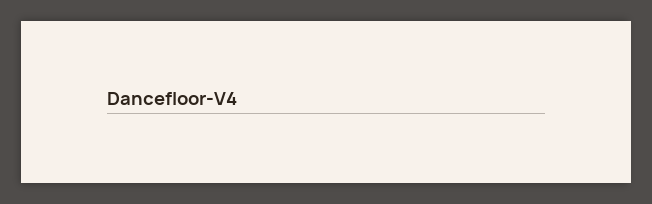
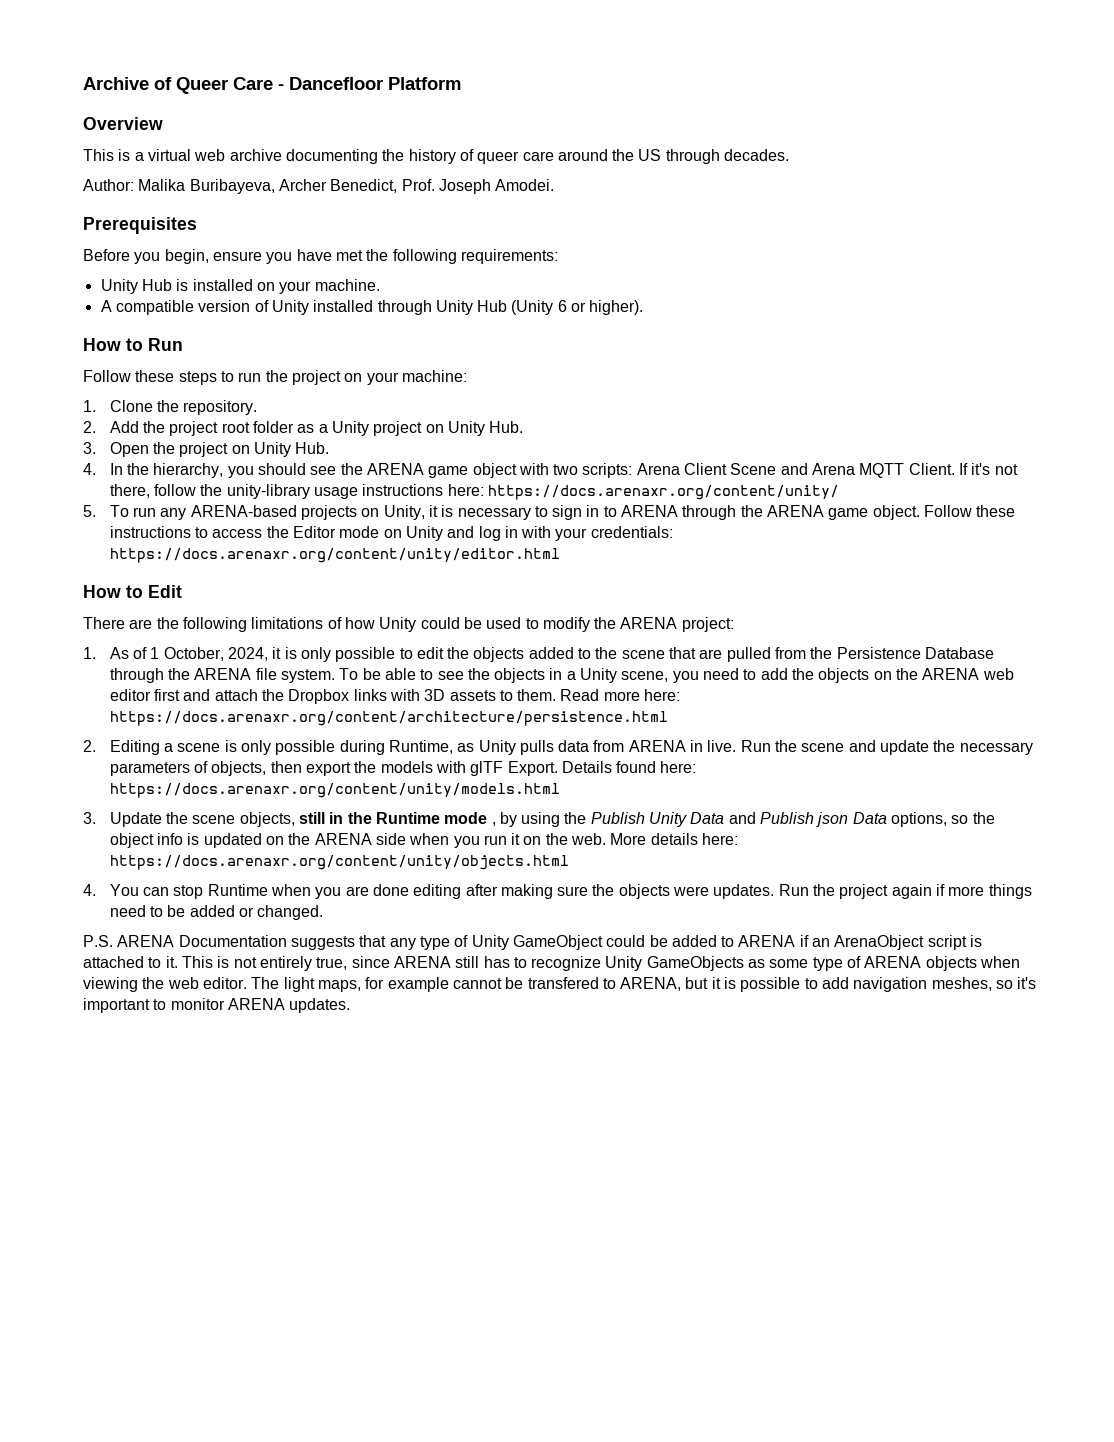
[107,92,237,105] Dancefloor-V4 -> [83,77,461,94] [83,117,163,130] [83,149,790,164] [83,179,555,194] [83,217,197,234] [83,249,558,264] [100,279,380,294] [100,300,644,315] [83,338,183,351] [83,370,467,385] [83,400,258,415] [83,421,524,436] [83,442,330,457] [83,463,1018,478] [109,484,839,500] [83,505,1016,520] [109,526,673,541] [109,548,560,563] [83,585,182,598] [83,617,734,632] [83,647,994,662] [109,668,1014,683] [109,689,681,704] [109,711,668,726] [83,740,1033,755] [109,761,697,776] [109,783,560,798] [83,812,995,827] [109,833,739,848] [109,855,569,870] [83,884,1032,899] [109,905,324,920] [83,935,983,950] [83,956,1021,971] [83,977,1037,992] [83,998,351,1013] Archive of Queer Care - Dancefloor Platform // Overview // This is a virtual web archive documenting the history of queer care around the US through decades. // Author: Malika Buribayeva, Archer Benedict, Prof. Joseph Amodei. // Prerequisites // Before you begin, ensure you have met the following requirements: // Unity Hub is installed on your machine. // A compatible version of Unity installed through Unity Hub (Unity 6 or higher). // How to Run // Follow these steps to run the project on your machine: // 1. Clone the repository. // 2. Add the project root folder as a Unity project on Unity Hub. // 3. Open the project on Unity Hub. // 4. In the hierarchy, you should see the ARENA game object with two scripts: Arena Client Scene and Arena MQTT Client. If it's not there, follow the unity-library usage instructions here: https://docs.arenaxr.org/content/unity/ // 5. To run any ARENA-based projects on Unity, it is necessary to sign in to ARENA through the ARENA game object. Follow these instructions to access the Editor mode on Unity and log in with your credentials: https://docs.arenaxr.org/content/unity/editor.html // How to Edit // There are the following limitations of how Unity could be used to modify the ARENA project: // 1. As of 1 October, 2024, it is only possible to edit the objects added to the scene that are pulled from the Persistence Database through the ARENA file system. To be able to see the objects in a Unity scene, you need to add the objects on the ARENA web editor first and attach the Dropbox links with 3D assets to them. Read more here: https://docs.arenaxr.org/content/architecture/persistence.html // 2. Editing a scene is only possible during Runtime, as Unity pulls data from ARENA in live. Run the scene and update the necessary parameters of objects, then export the models with glTF Export. Details found here: https://docs.arenaxr.org/content/unity/models.html // 3. Update the scene objects, still in the Runtime mode , by using the Publish Unity Data and Publish json Data options, so the object info is updated on the ARENA side when you run it on the web. More details here: https://docs.arenaxr.org/content/unity/objects.html // 4. You can stop Runtime when you are done editing after making sure the objects were updates. Run the project again if more things need to be added or changed. // P.S. ARENA Documentation suggests that any type of Unity GameObject could be added to ARENA if an ArenaObject script is attached to it. This is not entirely true, since ARENA still has to recognize Unity GameObjects as some type of ARENA objects when viewing the web editor. The light maps, for example cannot be transfered to ARENA, but it is possible to add navigation meshes, so it's important to monitor ARENA updates.

